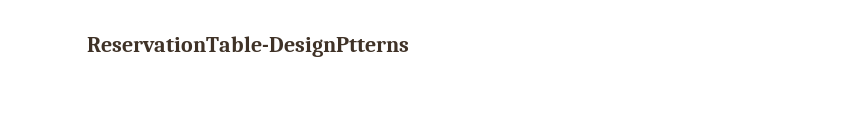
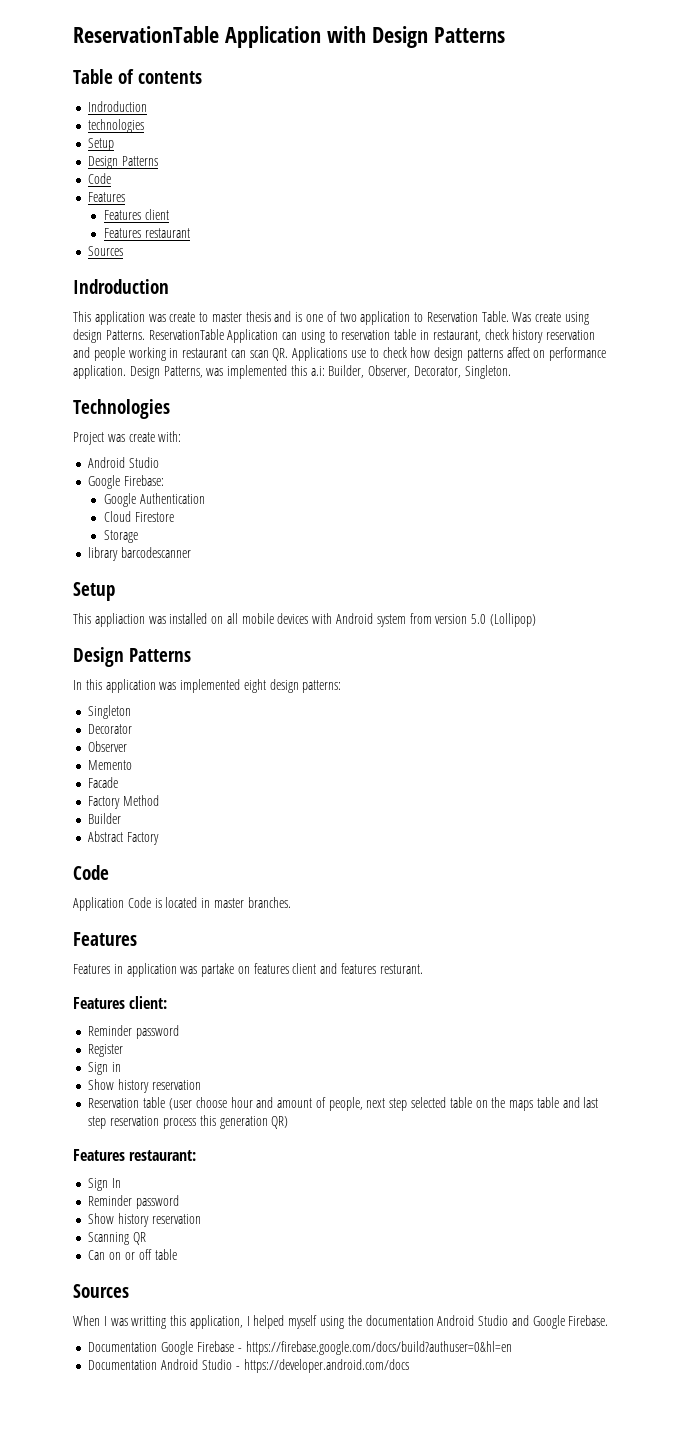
[87,36,409,57] ReservationTable-DesignPtterns -> [73,26,505,48] [73,69,203,84] [88,101,148,112] [88,119,145,133] [88,138,115,151] [88,156,159,169] [88,173,112,184] [88,192,126,202] [103,209,169,220] [103,228,190,238] [88,246,124,256] [73,279,169,294] [73,311,590,325] [73,329,596,343] [73,347,607,361] [73,365,511,379] [73,399,170,419] [73,431,182,445] [88,457,160,468] [88,475,165,489] [103,493,205,507] [103,511,174,522] [103,530,138,543] [88,547,192,561] [73,582,115,601] [73,613,536,627] [73,647,192,667] [73,679,342,693] [88,705,132,719] [88,724,133,734] [88,741,128,752] [88,760,133,770] [88,777,119,788] [88,795,160,809] [88,813,122,824] [88,831,160,845] [73,865,109,880] [73,897,291,911] [73,932,137,946] [73,963,423,977] [73,996,168,1009] [88,1025,180,1039] [88,1044,124,1057] [88,1062,122,1075] [88,1079,201,1093] [88,1097,599,1111] [88,1115,289,1129] [73,1149,197,1161] [88,1178,122,1191] [88,1195,180,1209] [88,1213,201,1227] [88,1232,147,1245] [88,1249,177,1260] [73,1284,129,1298] [73,1315,609,1329] [88,1341,512,1355] [88,1359,409,1373] ReservationTable Application with Design Patterns // Table of contents // Indroduction // technologies // Setup // Design Patterns // Code // Features // Features client // Features restaurant // Sources // Indroduction // This application was create to master thesis and is one of two application to Reservation Table. Was create using design Patterns. ReservationTable Application can using to reservation table in restaurant, check history reservation and people working in restaurant can scan QR. Applications use to check how design patterns affect on performance application. Design Patterns, was implemented this a.i: Builder, Observer, Decorator, Singleton. // Technologies // Project was create with: // Android Studio // Google Firebase: // Google Authentication // Cloud Firestore // Storage // library barcodescanner // Setup // This appliaction was installed on all mobile devices with Android system from version 5.0 (Lollipop) // Design Patterns // In this application was implemented eight design patterns: // Singleton // Decorator // Observer // Memento // Facade // Factory Method // Builder // Abstract Factory // Code // Application Code is located in master branches. // Features // Features in application was partake on features client and features resturant. // Features client: // Reminder password // Register // Sign in // Show history reservation // Reservation table (user choose hour and amount of people, next step selected table on the maps table and last step reservation process this generation QR) // Features restaurant: // Sign In // Reminder password // Show history reservation // Scanning QR // Can on or off table // Sources // When I was writting this application, I helped myself using the documentation Android Studio and Google Firebase. // Documentation Google Firebase - https://firebase.google.com/docs/build?authuser=0&hl=en // Documentation Android Studio - https://developer.android.com/docs

